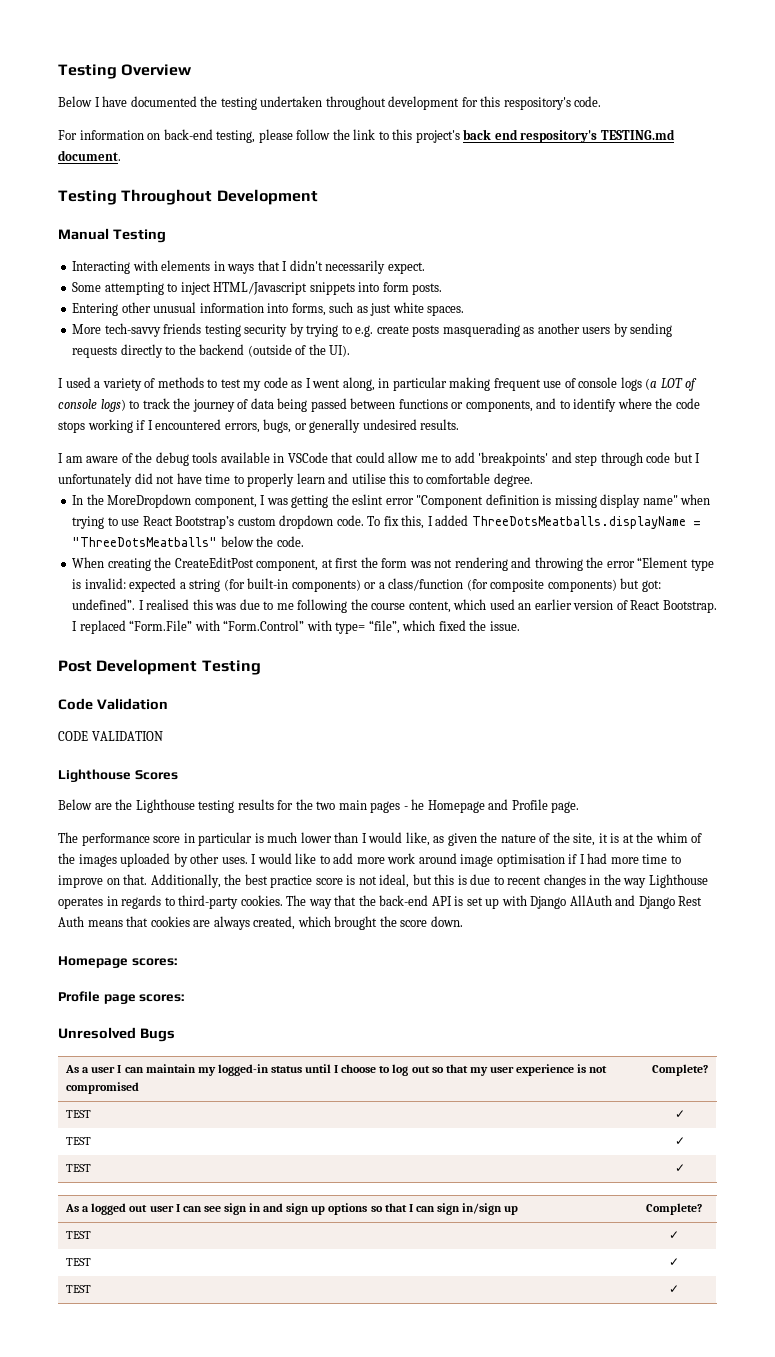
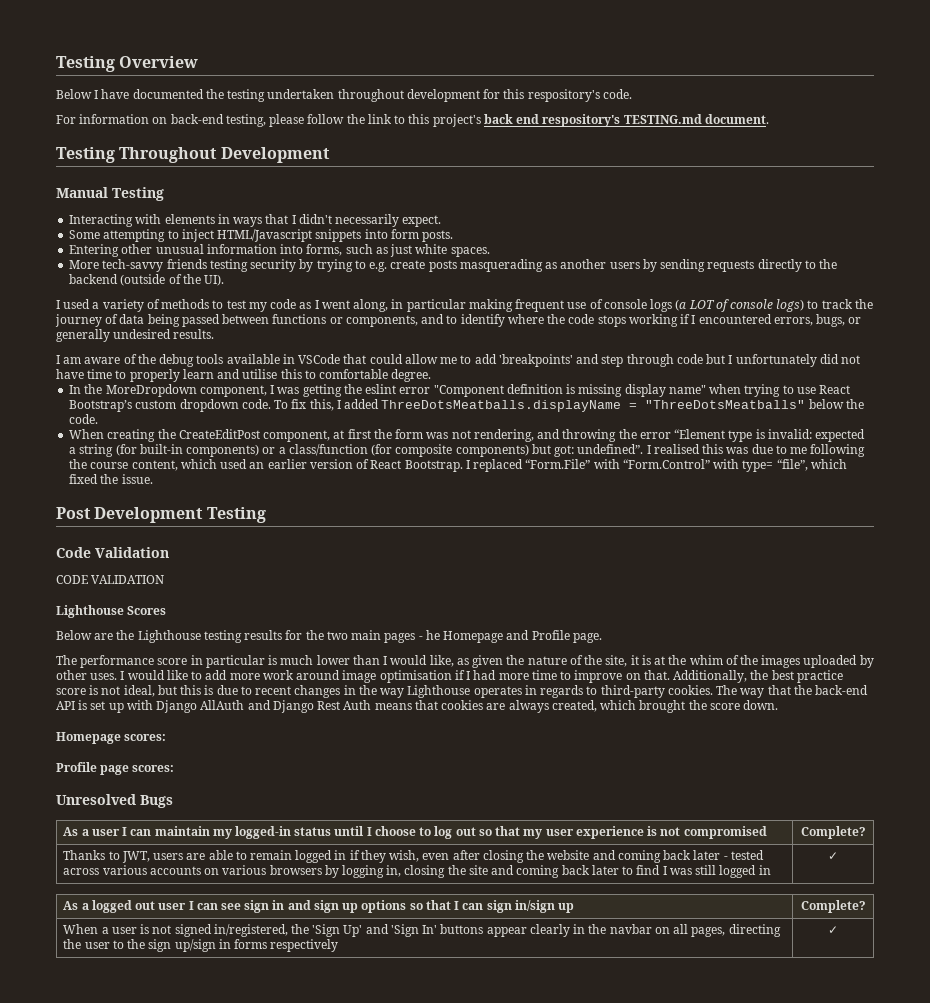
[454,557,508,571] rendering -> [473,429,534,442] rendering,
[66,1110,92,1118] [674,1110,685,1118] [66,1137,92,1145] [674,1137,685,1145] [66,1164,92,1172] TEST | ✓ // TEST | ✓ // TEST -> [63,850,764,863] [63,865,771,878] Thanks to JWT, users are able to remain logged in if they wish, even after closing the website and coming back later - tested across various accounts on various browsers by logging in, closing the site and coming back later to find I was still logged in
[66,1231,92,1239] [668,1231,679,1239] [66,1258,92,1266] [668,1258,679,1266] [66,1285,92,1293] TEST | ✓ // TEST | ✓ // TEST -> [63,924,781,937] [63,939,339,952] When a user is not signed in/registered, the 'Sign Up' and 'Sign In' buttons appear clearly in the navbar on all pages, directing the user to the sign up/sign in forms respectively

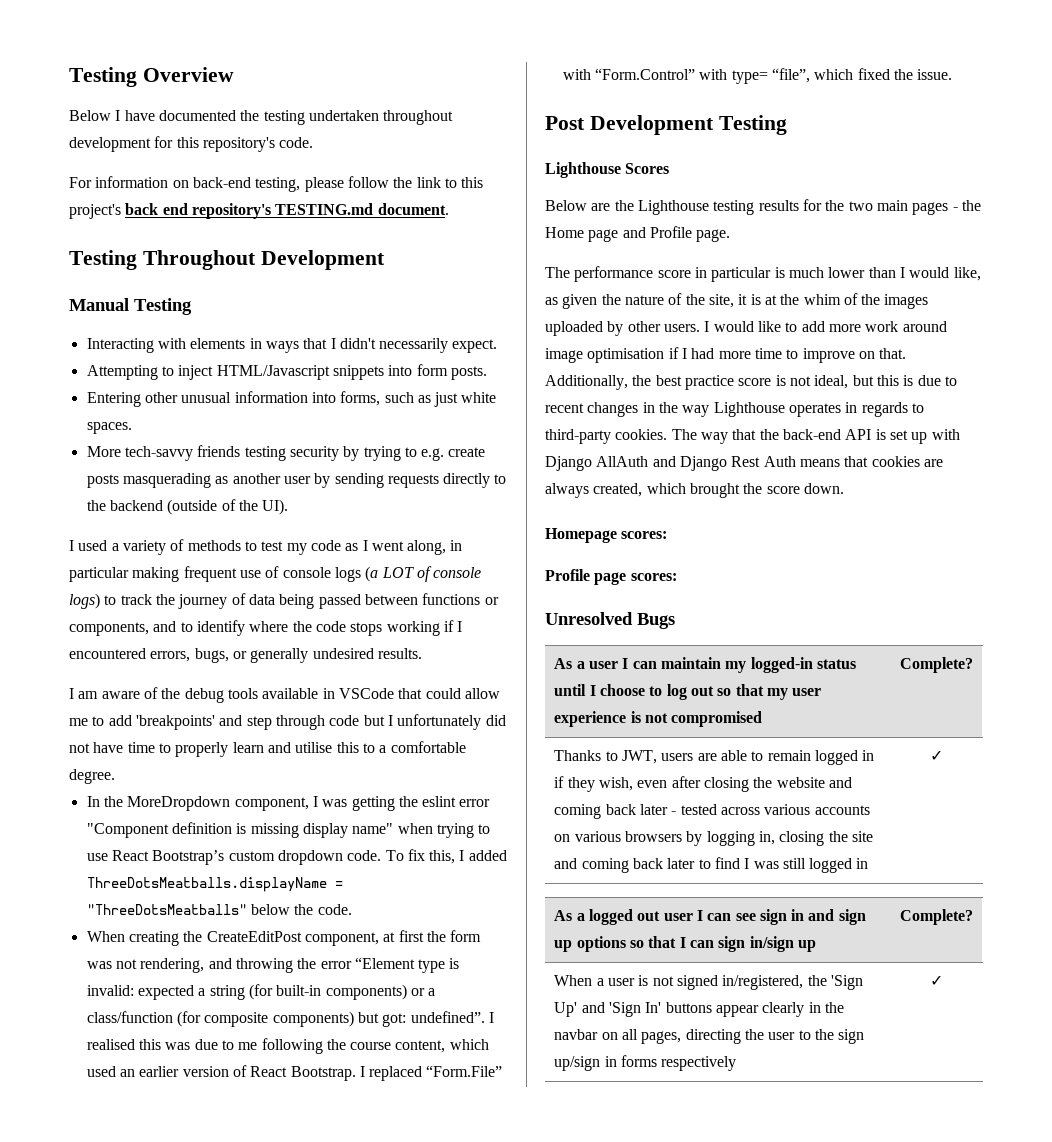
[527,89,600,102] respository's -> [202,137,275,152] repository's
[542,114,621,127] respository's -> [191,203,271,219] repository's
[69,229,166,242] Some attempting -> [86,365,158,380] Attempting
[609,262,640,269] users -> [283,476,311,484] user
(316, 374) none -> [379,745,387,753] a
[56,547,169,558] [56,575,165,584] // Code Validation // CODE VALIDATION -> (787, 125) none
[425,630,504,643] he Homepage -> [961,200,981,211] [545,227,619,242] the Home page
[90,673,118,680] uses. -> [663,324,700,332] users.

